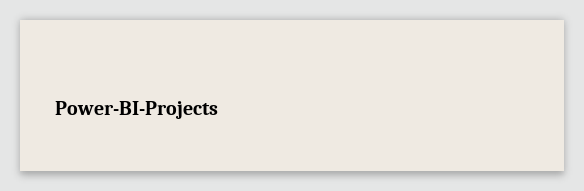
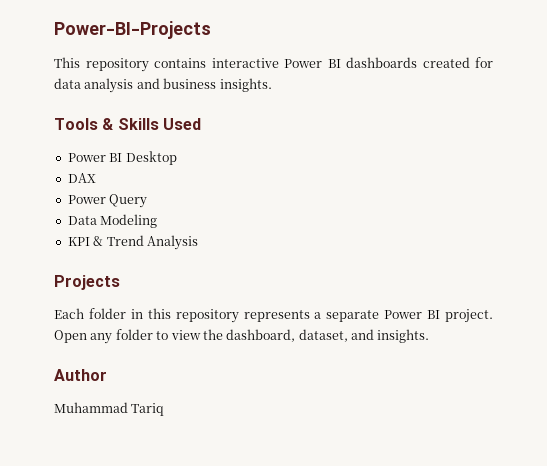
(218, 110) none -> [54,57,493,72] [54,78,272,93] [54,118,201,130] [67,151,177,165] [67,173,96,183] [67,194,148,208] [67,214,158,228] [67,235,198,250] [54,275,120,290] [54,308,493,323] [54,329,430,344] [54,369,107,381] [54,402,165,416] // This repository contains interactive Power BI dashboards created for data analysis and business insights. // Tools & Skills Used // Power BI Desktop // DAX // Power Query // Data Modeling // KPI & Trend Analysis // Projects // Each folder in this repository represents a separate Power BI project. Open any folder to view the dashboard, dataset, and insights. // Author // Muhammad Tariq

